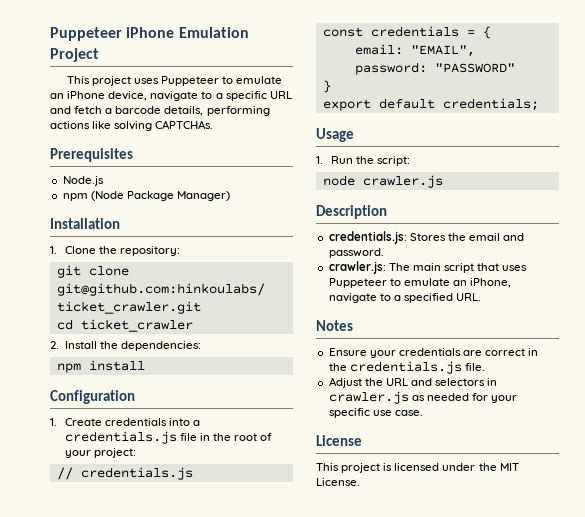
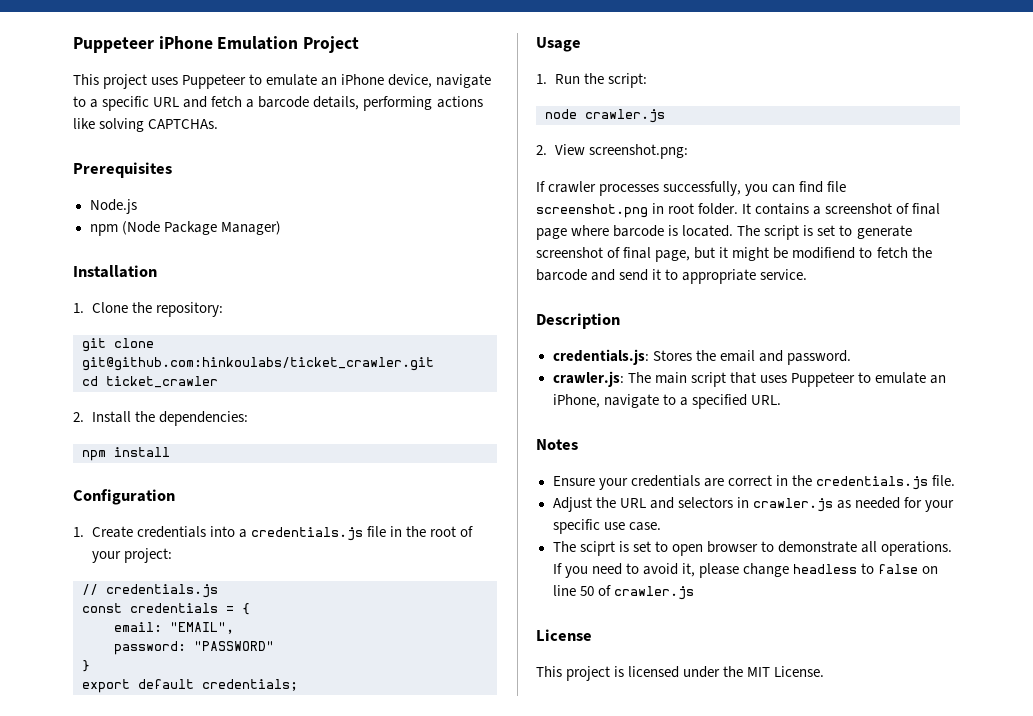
(443, 181) none -> [536,144,688,159] [536,181,847,196] [536,203,941,218] [536,225,912,240] [536,247,932,262] [536,269,808,284] // 2. View screenshot.png: // If crawler processes successfully, you can find file screenshot.png in root folder. It contains a screenshot of final page where barcode is located. The script is set to generate screenshot of final page, but it might be modifiend to fetch the barcode and send it to appropriate service.
(423, 413) none -> [552,541,952,556] [552,563,939,578] [552,585,694,600] // The sciprt is set to open browser to demonstrate all operations. If you need to avoid it, please change headless to false on line 50 of crawler.js

